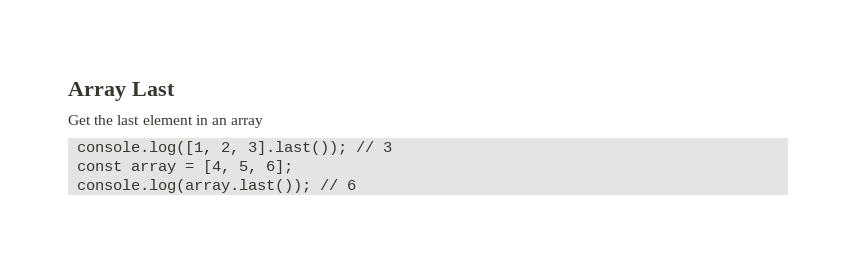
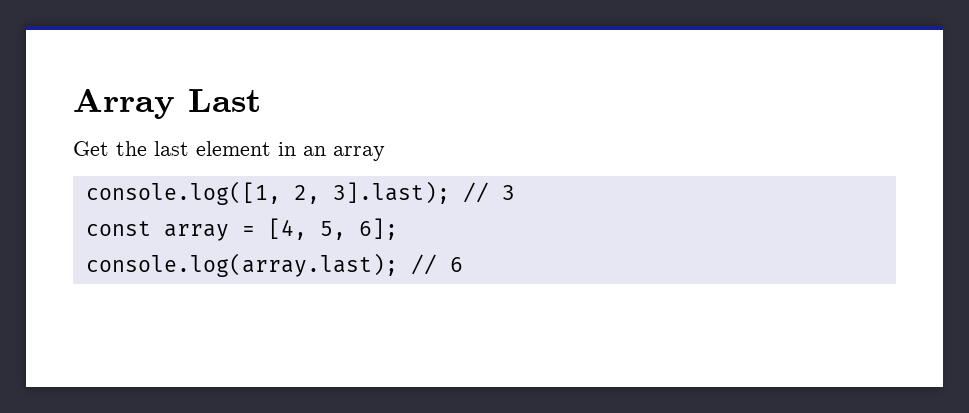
[248,141,348,155] 3].last()); -> [332,181,450,204] 3].last);
[77,179,312,193] console.log(array.last()); -> [85,253,398,277] console.log(array.last);

